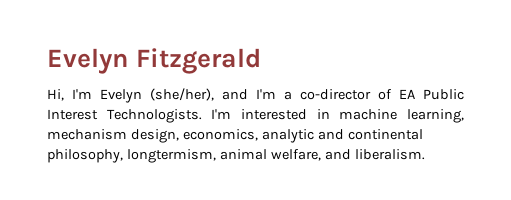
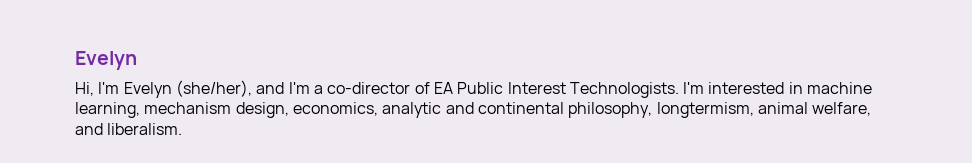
[47,48,262,74] Evelyn Fitzgerald -> [75,51,137,70] Evelyn

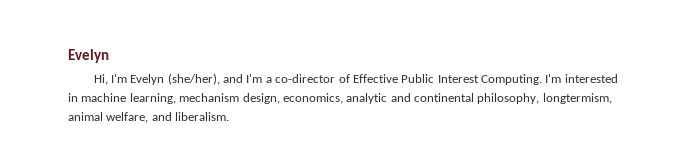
[433,82,453,94] EA -> [352,74,398,83] Effective
[569,82,679,98] Technologists. -> [481,74,543,85] Computing.

